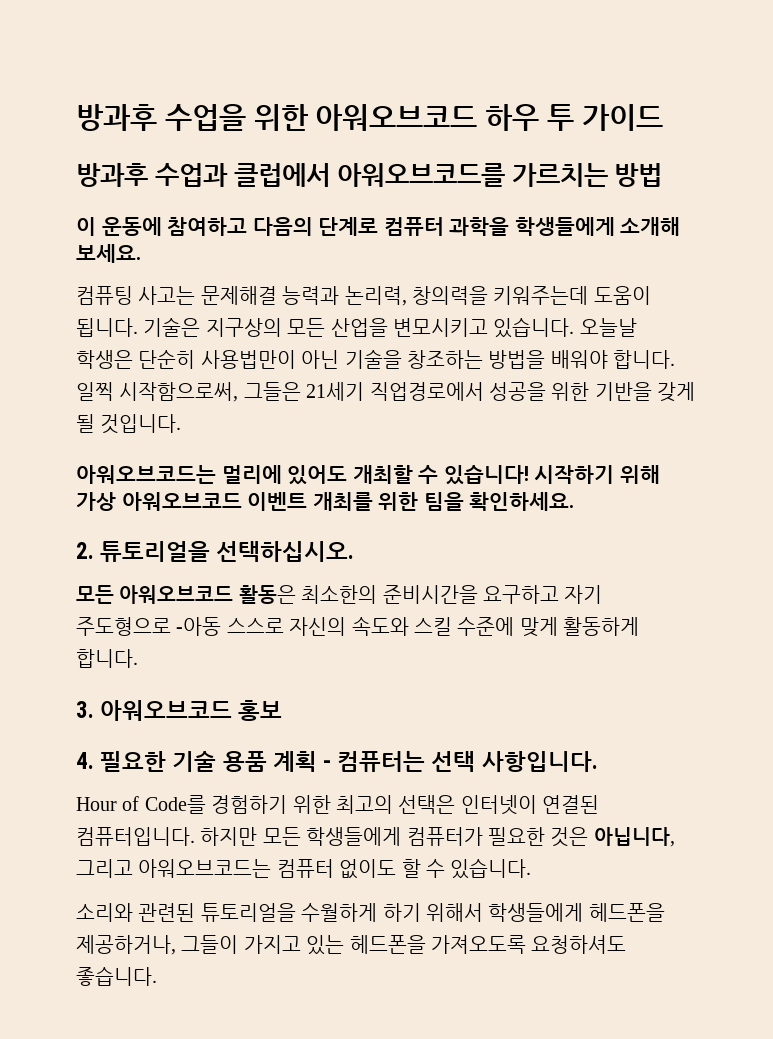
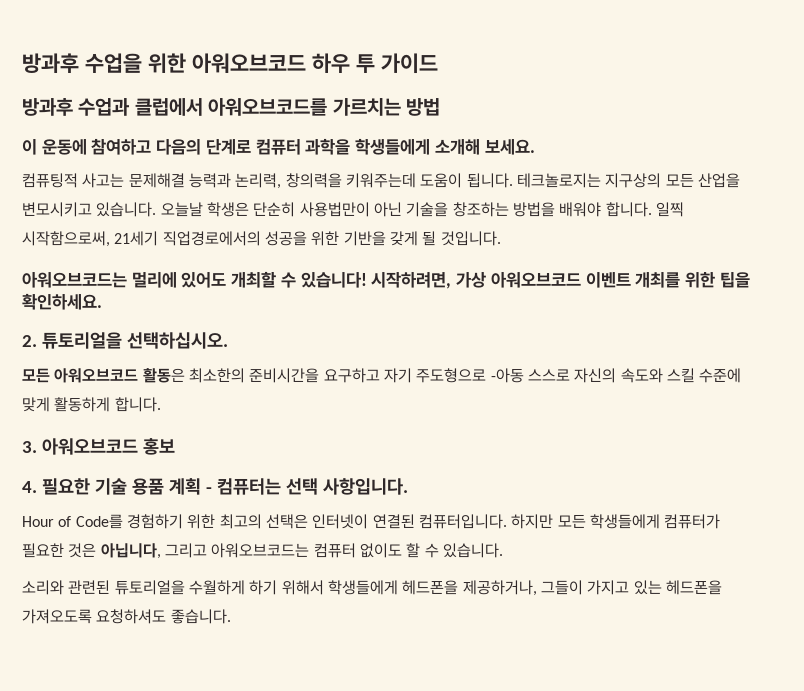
[76,286,133,305] 컴퓨팅 -> [22,173,78,188] 컴퓨팅적
[143,317,201,337] 기술은 -> [516,173,601,188] 테크놀로지는
[243,382,484,401] 그들은 21세기 직업경로에서 -> [114,231,261,246] 21세기 직업경로에서의
[534,465,660,484] 시작하기 위해 -> [371,272,452,289] 시작하려면,
[423,492,464,511] 팀을 -> [719,272,750,288] 팁을

